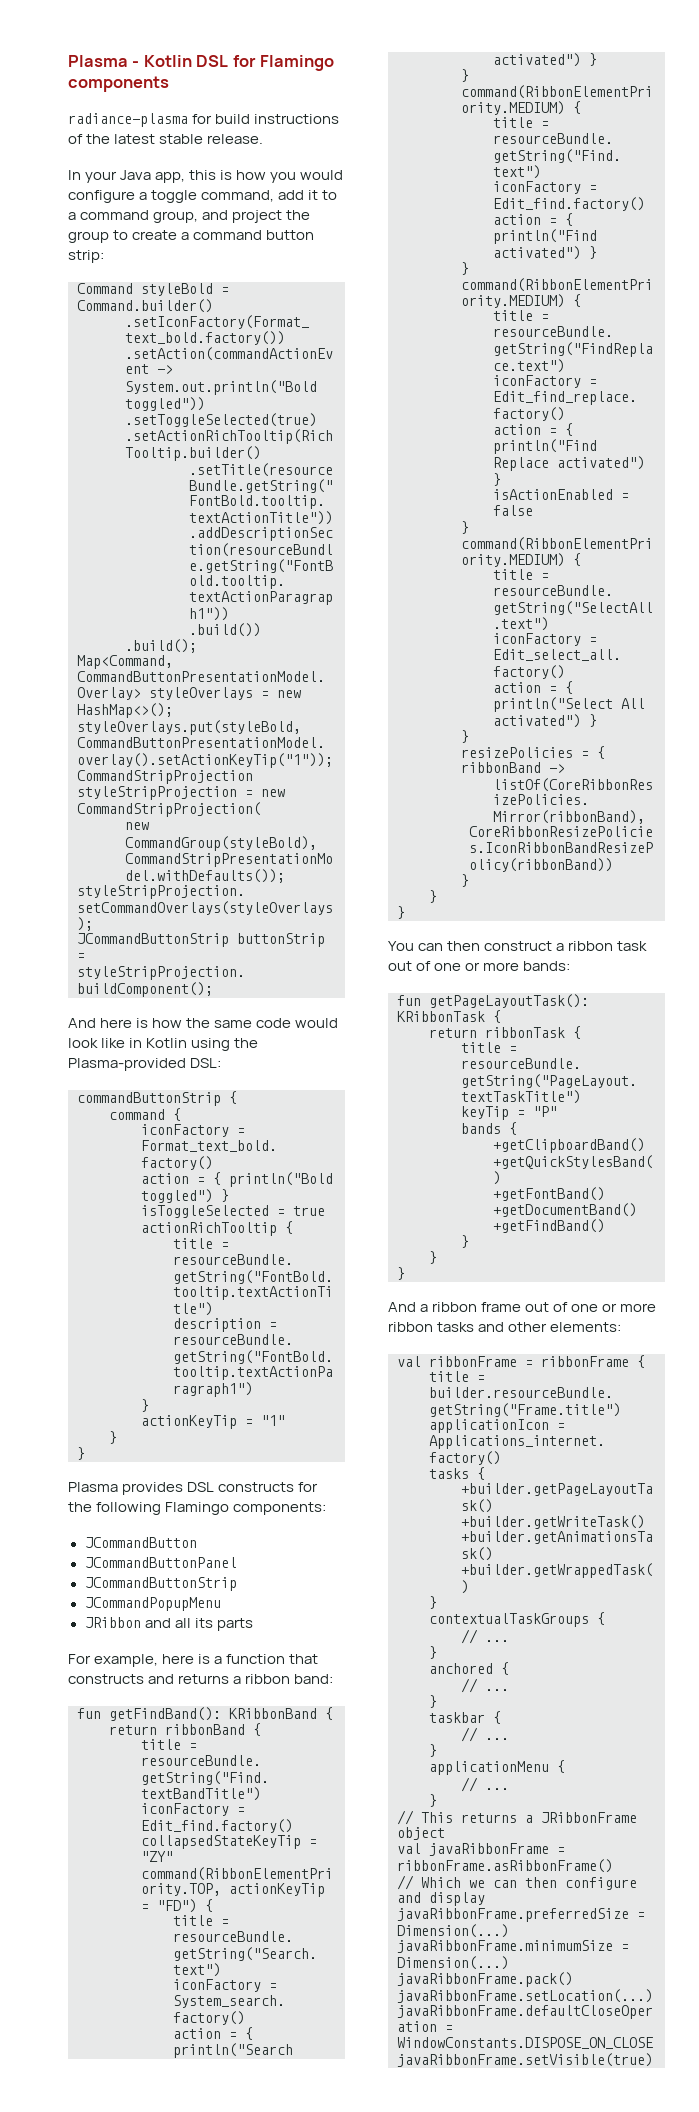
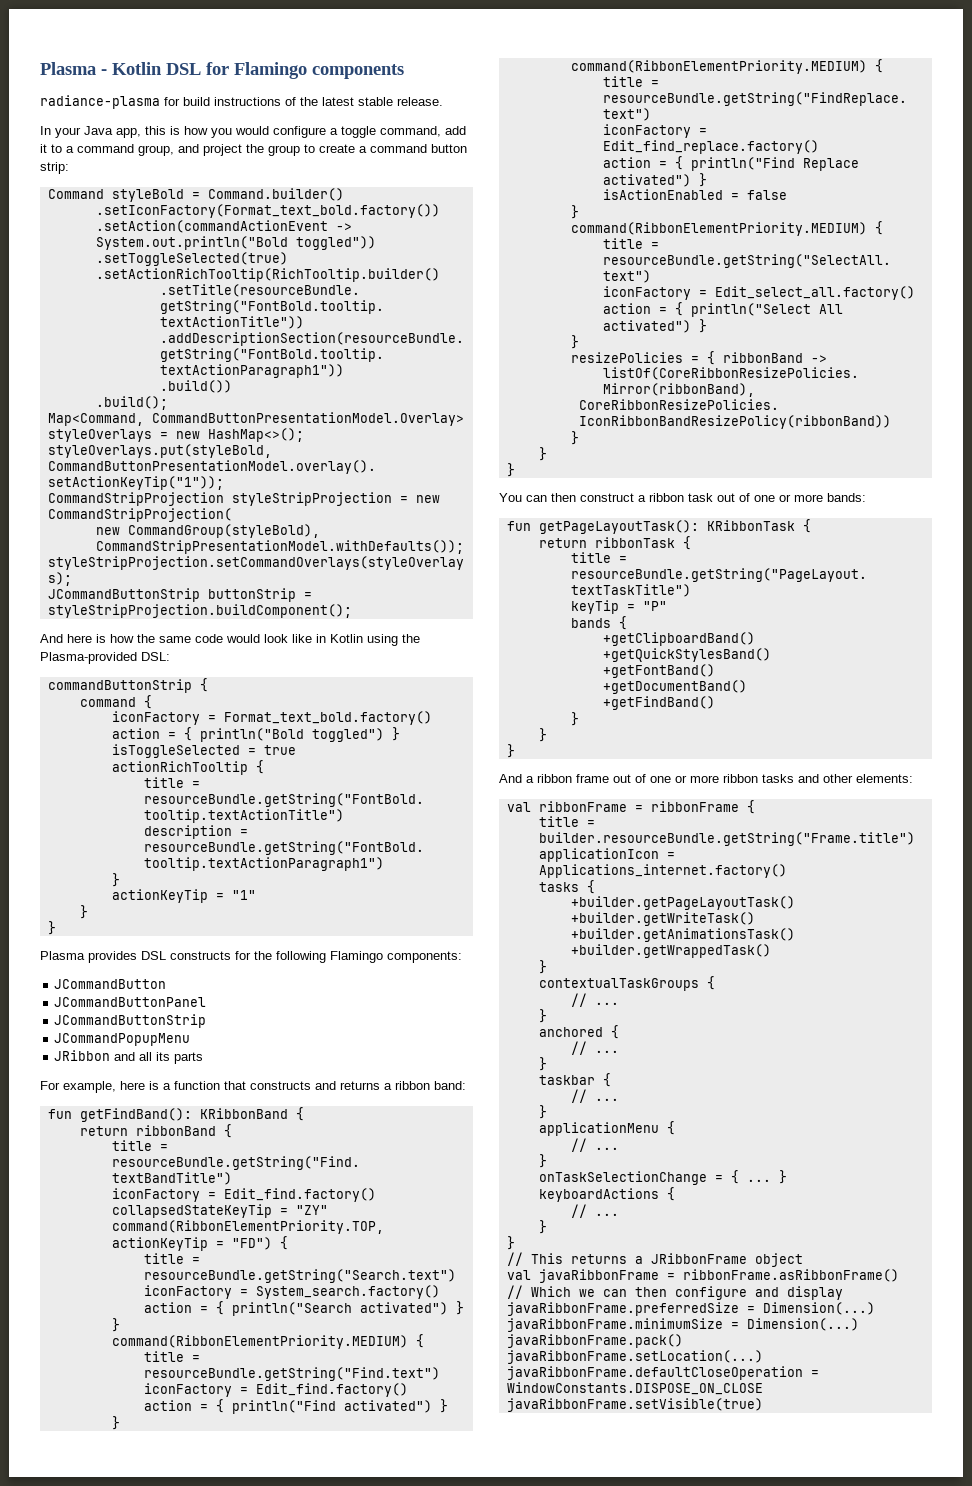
(437, 1800) none -> [538,1170,787,1185] [538,1187,675,1202] [570,1204,619,1218] [538,1220,547,1234] [506,1236,515,1250] // onTaskSelectionChange = { ... } // keyboardActions { // // ... // } // }

